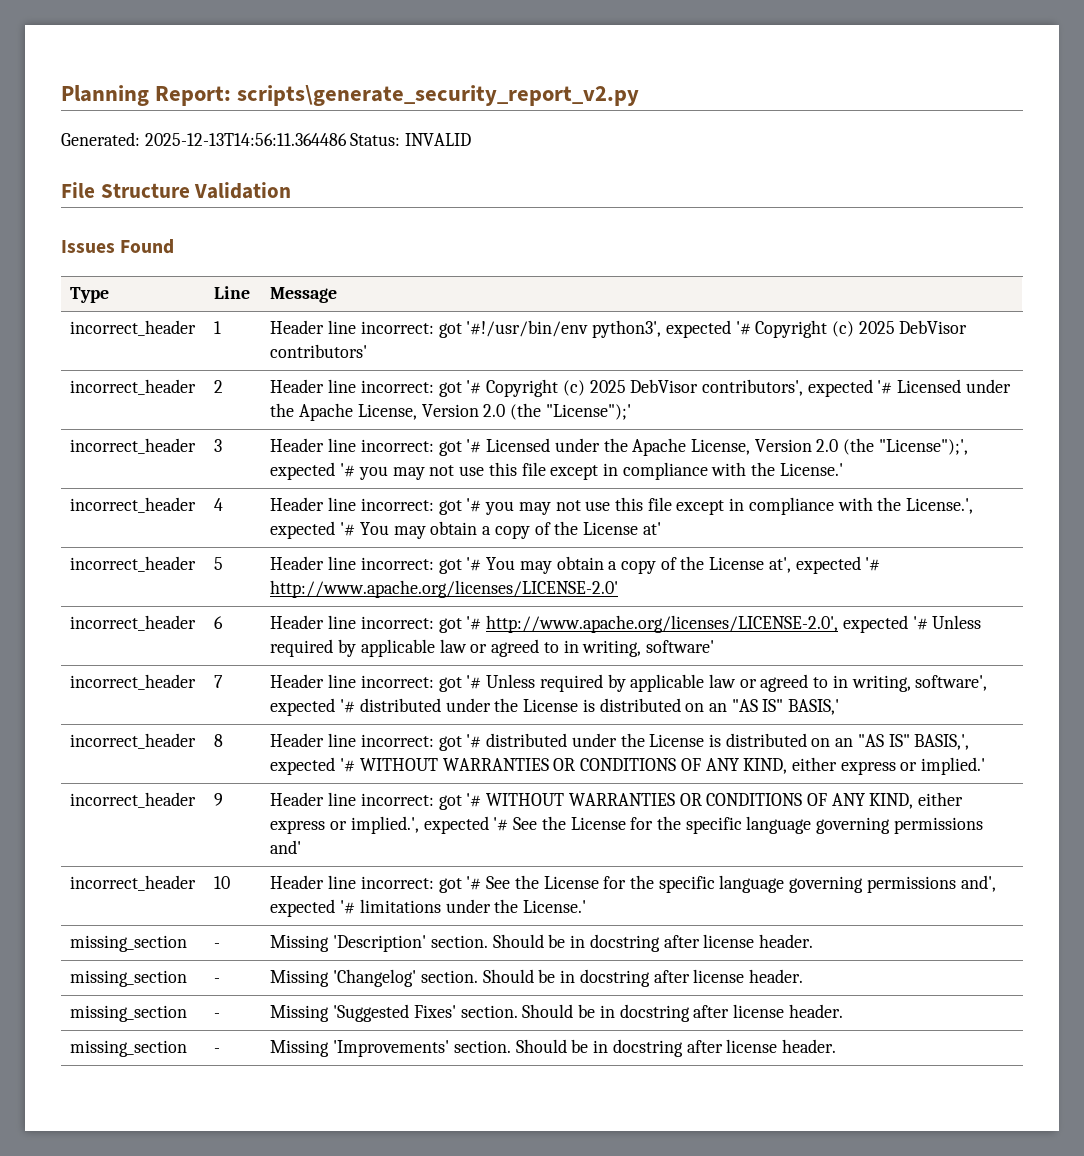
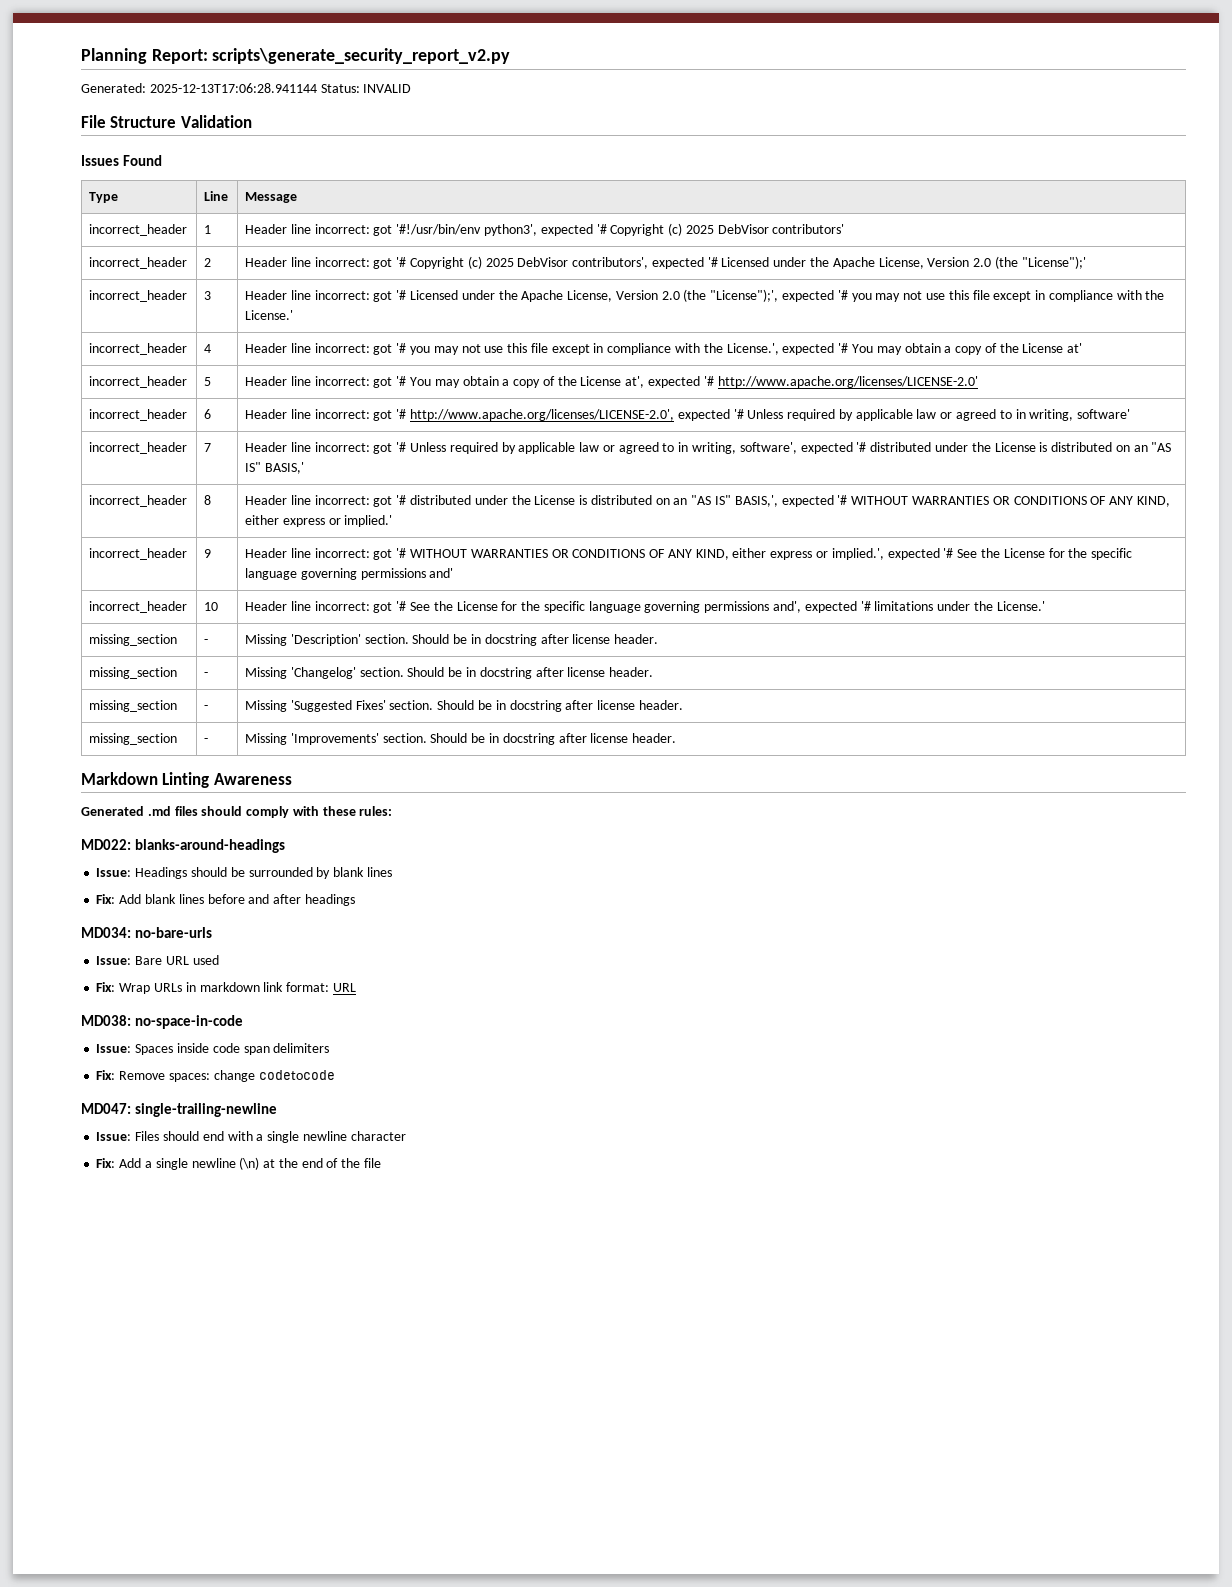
[144,133,347,146] 2025-12-13T14:56:11.364486 -> [149,83,317,93] 2025-12-13T17:06:28.941144
(836, 1046) none -> [81,772,292,788] [81,806,393,818] [81,839,286,853] [96,867,392,879] [96,894,355,906] [81,927,213,938] [96,955,219,965] [96,982,356,994] [81,1015,244,1029] [96,1043,330,1055] [96,1070,335,1082] [81,1103,278,1117] [96,1131,406,1143] [96,1157,381,1170] // Markdown Linting Awareness // Generated .md files should comply with these rules: // MD022: blanks-around-headings // Issue: Headings should be surrounded by blank lines // Fix: Add blank lines before and after headings // MD034: no-bare-urls // Issue: Bare URL used // Fix: Wrap URLs in markdown link format: URL // MD038: no-space-in-code // Issue: Spaces inside code span delimiters // Fix: Remove spaces: change codetocode // MD047: single-trailing-newline // Issue: Files should end with a single newline character // Fix: Add a single newline (\n) at the end of the file

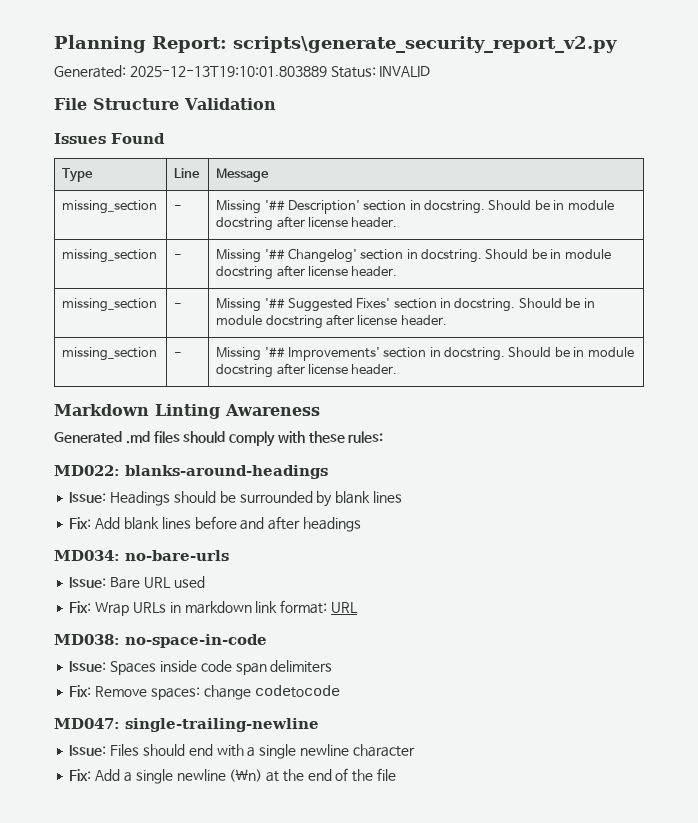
[149,83,317,93] 2025-12-13T17:06:28.941144 -> [129,66,327,77] 2025-12-13T19:10:01.803889
[89,224,188,236] [204,225,212,234] [245,223,845,236] [89,257,188,269] [204,258,212,267] [245,256,1086,269] [89,290,188,302] [204,291,212,300] [245,289,1165,302] [245,310,294,320] [89,343,188,355] [204,344,212,353] [245,343,1083,355] [89,376,188,388] [204,377,212,386] [245,376,978,388] [89,409,188,421] [204,409,212,419] [245,409,1131,421] [89,442,188,454] [204,443,212,452] [245,442,1172,454] [245,462,304,474] [89,495,188,507] [204,495,212,505] [245,495,1170,507] [245,515,393,527] [89,548,188,560] [204,549,212,558] [245,548,1133,560] [245,568,454,580] [89,601,188,613] [204,602,219,611] [245,601,1045,613] [89,634,178,646] [204,639,209,644] [245,634,659,646] [89,667,178,679] [204,672,209,677] [245,667,654,679] [89,700,178,712] [204,705,209,710] [245,700,683,712] [89,733,178,745] [204,738,209,743] [245,733,500,745] incorrect_header | 1 | Header line incorrect: got '#!/usr/bin/env python3', expected '# Copyright (c) 2025 DebVisor contributors' // incorrect_header | 2 | Header line incorrect: got '# Copyright (c) 2025 DebVisor contributors', expected '# Licensed under the Apache License, Version 2.0 (the "License");' // incorrect_header | 3 | Header line incorrect: got '# Licensed under the Apache License, Version 2.0 (the "License");', expected '# you may not use this file except in compliance with the License.' // incorrect_header | 4 | Header line incorrect: got '# you may not use this file except in compliance with the License.', expected '# You may obtain a copy of the License at' // incorrect_header | 5 | Header line incorrect: got '# You may obtain a copy of the License at', expected '# http://www.apache.org/licenses/LICENSE-2.0' // incorrect_header | 6 | Header line incorrect: got '# http://www.apache.org/licenses/LICENSE-2.0', expected '# Unless required by applicable law or agreed to in writing, software' // incorrect_header | 7 | Header line incorrect: got '# Unless required by applicable law or agreed to in writing, software', expected '# distributed under the License is distributed on an "AS IS" BASIS,' // incorrect_header | 8 | Header line incorrect: got '# distributed under the License is distributed on an "AS IS" BASIS,', expected '# WITHOUT WARRANTIES OR CONDITIONS OF ANY KIND, either express or implied.' // incorrect_header | 9 | Header line incorrect: got '# WITHOUT WARRANTIES OR CONDITIONS OF ANY KIND, either express or implied.', expected '# See the License for the specific language governing permissions and' // incorrect_header | 10 | Header line incorrect: got '# See the License for the specific language governing permissions and', expected '# limitations under the License.' // missing_section | - | Missing 'Description' section. Should be in docstring after license header. // missing_section | - | Missing 'Changelog' section. Should be in docstring after license header. // missing_section | - | Missing 'Suggested Fixes' section. Should be in docstring after license header. // missing_section | - | Missing 'Improvements' section. Should be in -> [62,200,158,214] [174,205,183,210] [216,200,614,214] [216,216,398,231] [62,249,158,263] [174,254,183,259] [216,248,611,263] [216,265,398,280] [62,298,158,312] [174,303,183,308] [216,298,595,312] [216,314,447,329] [62,347,158,361] [174,352,183,357] [216,347,634,361] missing_section | - | Missing '## Description' section in docstring. Should be in module docstring after license header. // missing_section | - | Missing '## Changelog' section in docstring. Should be in module docstring after license header. // missing_section | - | Missing '## Suggested Fixes' section in docstring. Should be in module docstring after license header. // missing_section | - | Missing '## Improvements' section in docstring. Should be in module

